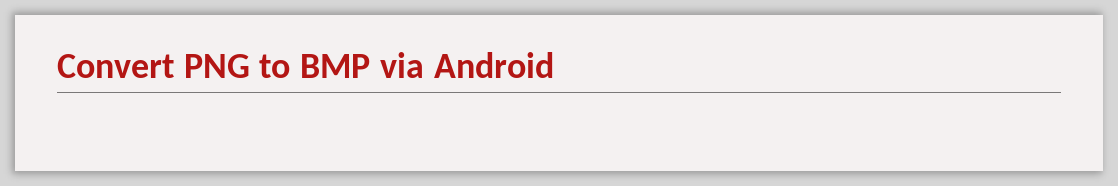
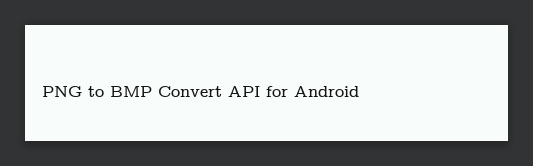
[57,54,174,78] Convert -> (42, 91) none
[379,52,424,78] via -> [158,86,288,97] Convert API for

